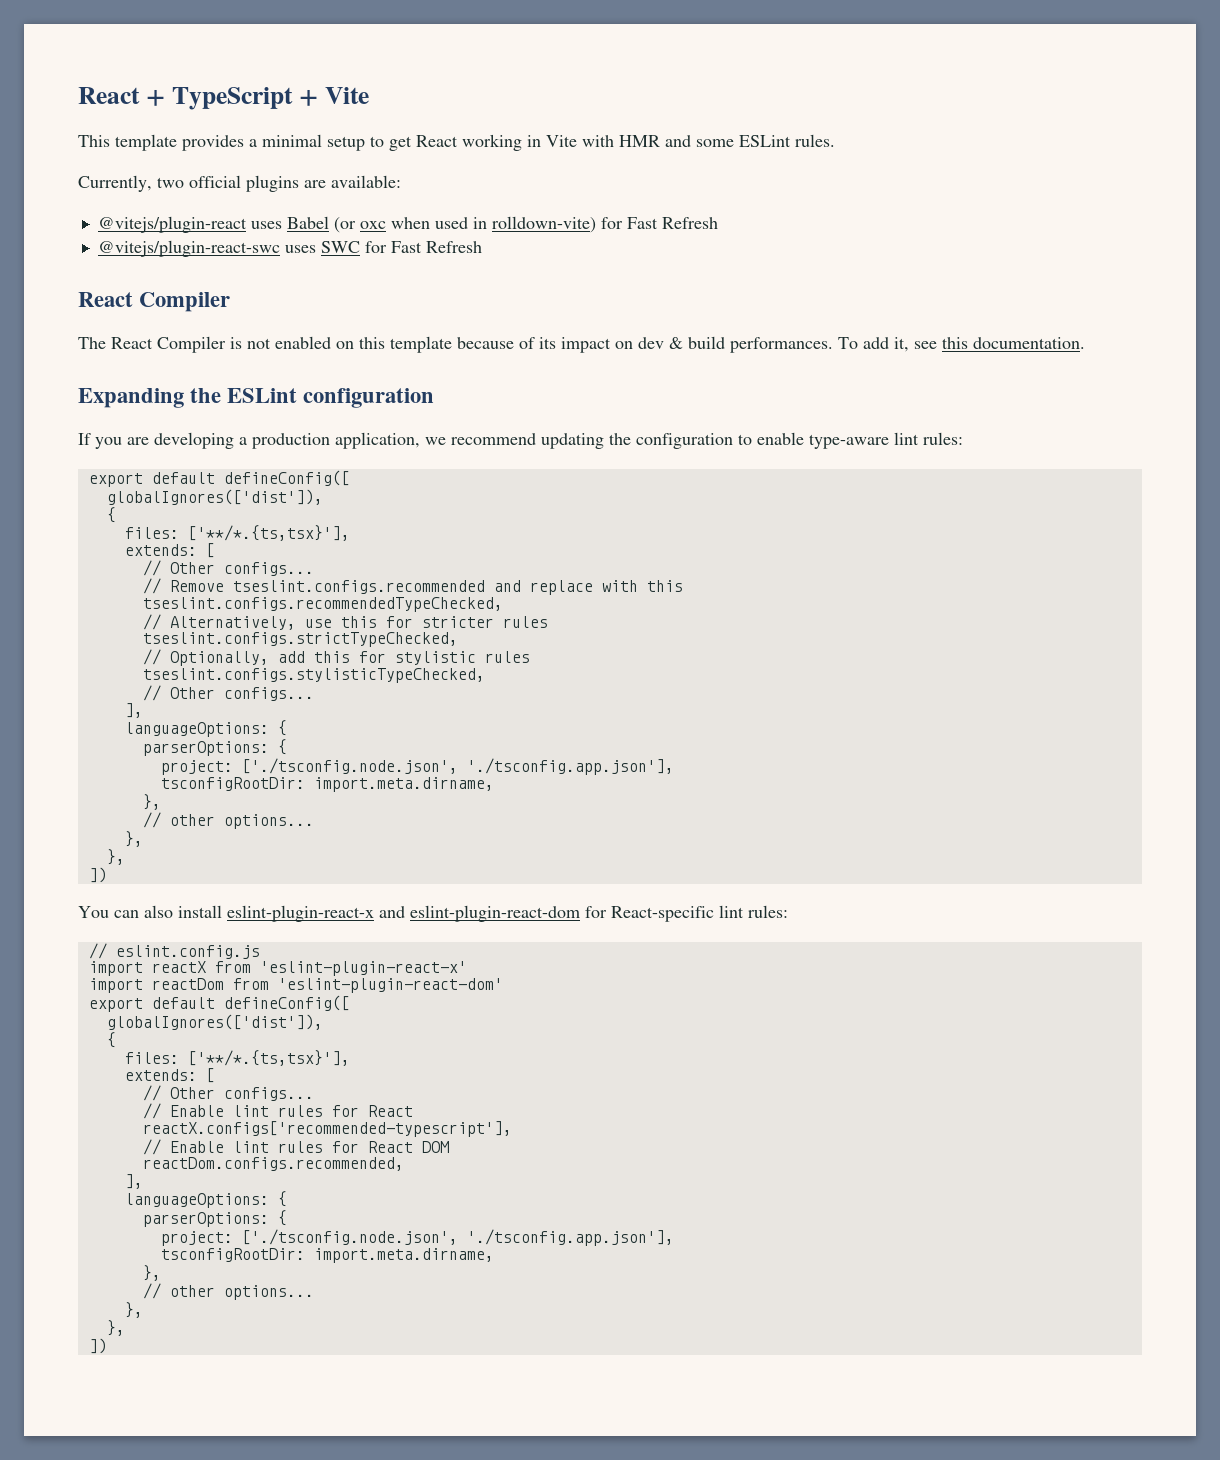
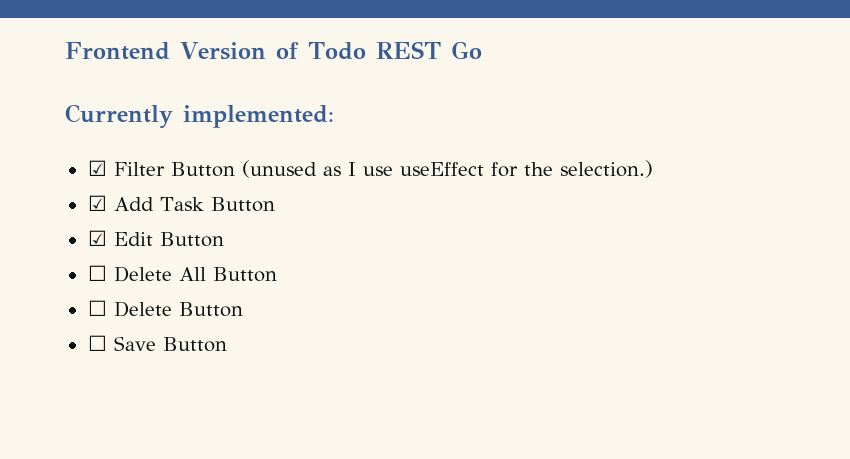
[78,87,369,110] [78,134,835,151] [78,175,401,192] [97,216,718,233] [97,240,482,257] [78,292,231,312] [78,336,1085,353] [78,388,435,408] [78,432,963,449] [88,470,350,487] [106,489,323,505] [106,507,116,523] [124,525,350,541] [124,543,215,558] [142,560,314,576] [142,578,683,595] [142,597,503,612] [142,614,548,630] [142,632,458,647] [142,649,530,666] [142,668,485,683] [142,685,314,701] [124,703,143,718] [124,720,287,737] [142,739,287,756] [160,758,674,775] [160,777,494,792] [142,794,161,810] [142,812,314,829] [124,831,143,847] [106,849,125,865] [88,867,107,883] [78,905,788,922] [88,943,260,959] [88,961,467,976] [88,978,503,993] [88,995,350,1012] [106,1014,323,1030] [106,1032,116,1048] [124,1050,350,1066] [124,1068,215,1083] [142,1085,314,1101] [142,1103,413,1119] [142,1121,512,1137] [142,1139,449,1155] [142,1157,404,1171] [124,1174,143,1189] [124,1191,287,1208] [142,1210,287,1227] [160,1229,674,1246] [160,1248,494,1263] [142,1265,161,1281] [142,1283,314,1300] [124,1302,143,1318] [106,1320,125,1336] [88,1338,107,1354] React + TypeScript + Vite // This template provides a minimal setup to get React working in Vite with HMR and some ESLint rules. // Currently, two official plugins are available: // @vitejs/plugin-react uses Babel (or oxc when used in rolldown-vite) for Fast Refresh // @vitejs/plugin-react-swc uses SWC for Fast Refresh // React Compiler // The React Compiler is not enabled on this template because of its impact on dev & build performances. To add it, see this documentation. // Expanding the ESLint configuration // If you are developing a production application, we recommend updating the configuration to enable type-aware lint rules: // export default defineConfig([ // globalIgnores(['dist']), // { // files: ['**/*.{ts,tsx}'], // extends: [ // // Other configs... // // Remove tseslint.configs.recommended and replace with this // tseslint.configs.recommendedTypeChecked, // // Alternatively, use this for stricter rules // tseslint.configs.strictTypeChecked, // // Optionally, add this for stylistic rules // tseslint.configs.stylisticTypeChecked, // // Other configs... // ], // languageOptions: { // parserOptions: { // project: ['./tsconfig.node.json', './tsconfig.app.json'], // tsconfigRootDir: import.meta.dirname, // }, // // other options... // }, // }, // ]) // You can also install eslint-plugin-react-x and eslint-plugin-react-dom for React-specific lint rules: // // eslint.config.js // import reactX from 'eslint-plugin-react-x' // import reactDom from 'eslint-plugin-react-dom' // export default defineConfig([ // globalIgnores(['dist']), // { // files: ['**/*.{ts,tsx}'], // extends: [ // // Other configs... // // Enable lint rules for React // reactX.configs['recommended-typescript'], // // Enable lint rules for React DOM // reactDom.configs.recommended, // ], // languageOptions: { // parserOptions: { // project: ['./tsconfig.node.json', './tsconfig.app.json'], // tsconfigRootDir: import.meta.dirname, // }, // // other options... // }, // }, // ]) -> [65,41,482,60] [65,104,334,129] [87,160,653,178] [87,195,275,212] [87,230,224,247] [87,265,277,282] [87,300,243,317] [87,335,227,352] Frontend Version of Todo REST Go // Currently implemented: // ☑ Filter Button (unused as I use useEffect for the selection.) // ☑ Add Task Button // ☑ Edit Button // ☐ Delete All Button // ☐ Delete Button // ☐ Save Button

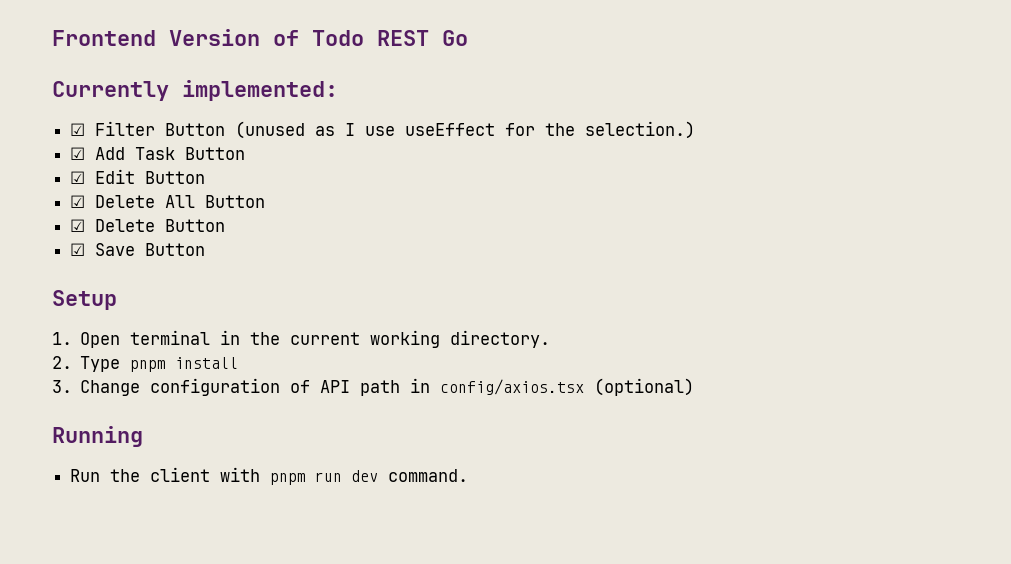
[87,265,107,281] ☐ -> [70,195,86,208] ☑
[87,300,107,316] ☐ -> [70,219,86,232] ☑
[87,335,107,351] ☐ -> [70,243,86,256] ☑
(227, 344) none -> [52,290,117,310] [52,330,551,348] [52,356,239,372] [52,378,695,396] [52,426,143,447] [70,467,469,485] // Setup // 1. Open terminal in the current working directory. // 2. Type pnpm install // 3. Change configuration of API path in config/axios.tsx (optional) // Running // Run the client with pnpm run dev command.

